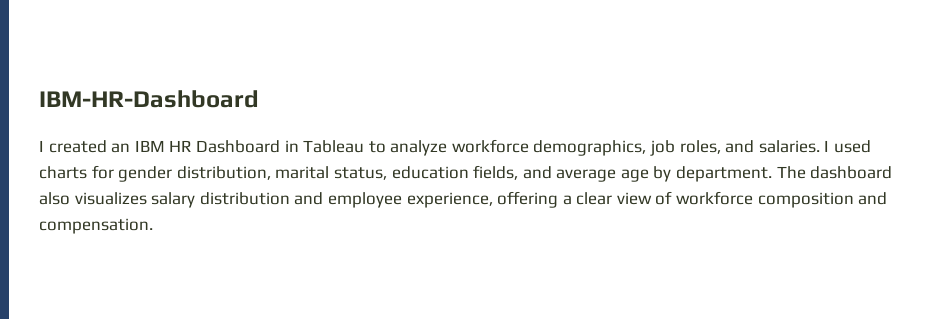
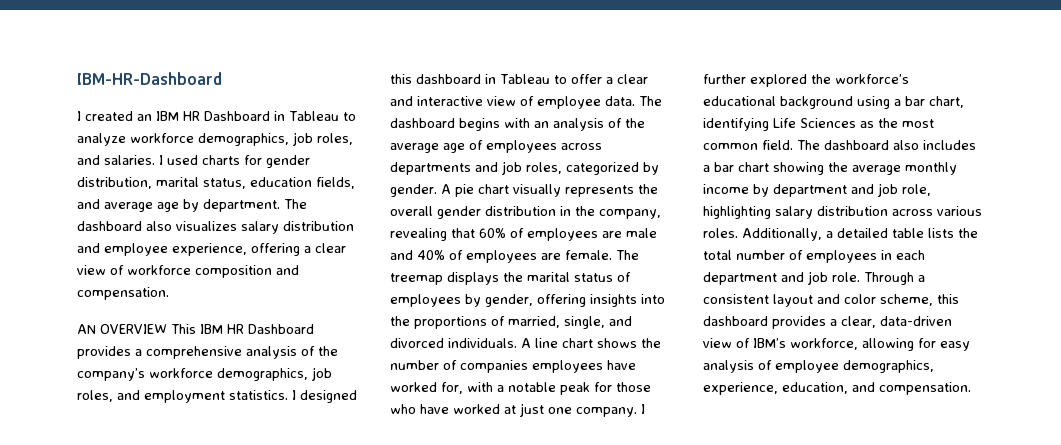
(153, 226) none -> [77,324,314,334] [77,346,338,359] [77,367,332,381] [77,390,357,403] [390,74,648,84] [390,96,662,109] [390,118,645,131] [390,140,602,153] [390,161,659,175] [390,184,658,197] [390,206,661,219] [390,228,657,241] [390,250,639,263] [390,272,631,285] [390,294,665,307] [390,316,632,329] [390,338,661,348] [390,360,636,373] [390,382,651,395] [390,403,645,417] [703,74,909,87] [703,96,964,109] [703,118,934,131] [703,140,976,150] [703,162,957,175] [703,183,931,197] [703,206,982,219] [703,228,978,241] [703,250,925,263] [703,271,925,285] [703,294,959,307] [703,316,952,329] [703,338,970,351] [703,360,934,373] [703,382,971,395] // AN OVERVIEW This IBM HR Dashboard provides a comprehensive analysis of the company’s workforce demographics, job roles, and employment statistics. I designed this dashboard in Tableau to offer a clear and interactive view of employee data. The dashboard begins with an analysis of the average age of employees across departments and job roles, categorized by gender. A pie chart visually represents the overall gender distribution in the company, revealing that 60% of employees are male and 40% of employees are female. The treemap displays the marital status of employees by gender, offering insights into the proportions of married, single, and divorced individuals. A line chart shows the number of companies employees have worked for, with a notable peak for those who have worked at just one company. I further explored the workforce’s educational background using a bar chart, identifying Life Sciences as the most common field. The dashboard also includes a bar chart showing the average monthly income by department and job role, highlighting salary distribution across various roles. Additionally, a detailed table lists the total number of employees in each department and job role. Through a consistent layout and color scheme, this dashboard provides a clear, data-driven view of IBM’s workforce, allowing for easy analysis of employee demographics, experience, education, and compensation.

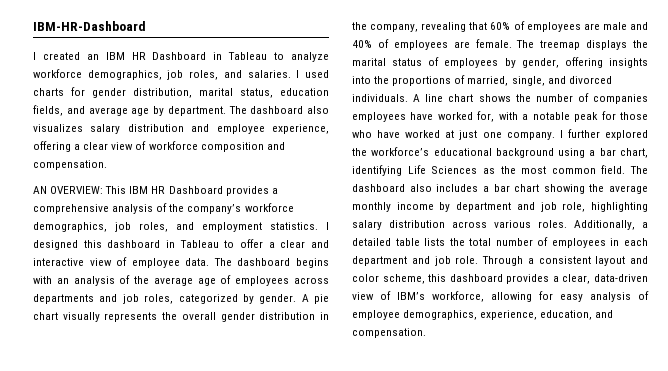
[100,324,167,334] OVERVIEW -> [50,186,104,194] OVERVIEW:

